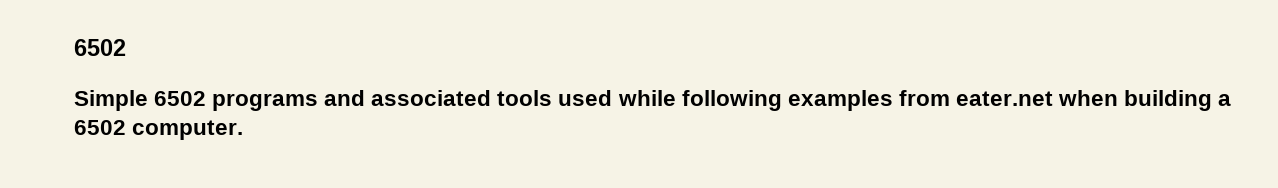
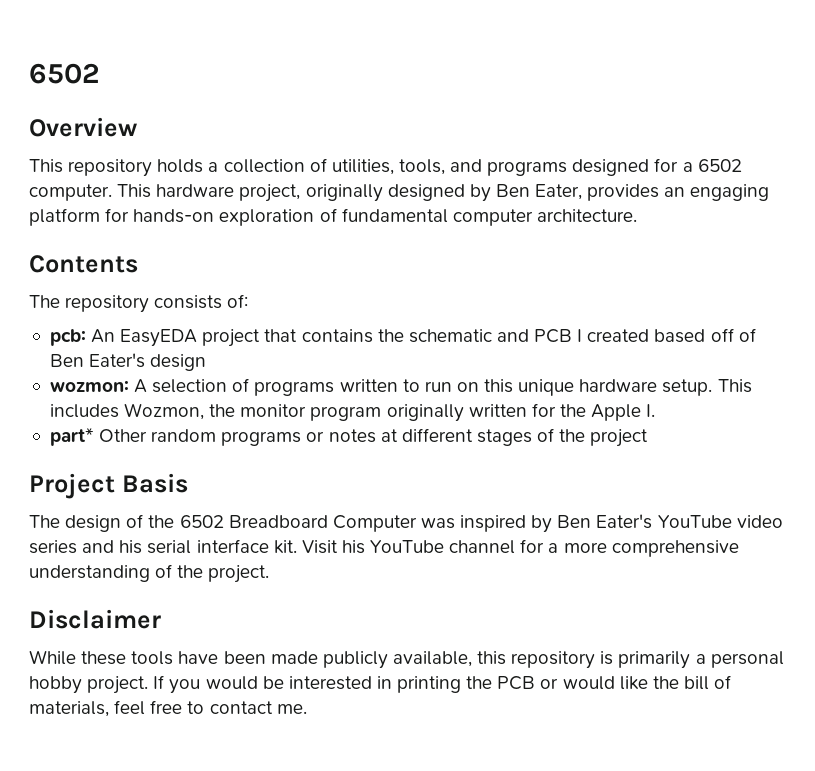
[74,90,1232,111] [74,120,244,140] Simple 6502 programs and associated tools used while following examples from eater.net when building a 6502 computer. -> [29,117,137,137] [29,158,742,177] [29,184,770,202] [29,208,637,226] [29,255,138,273] [29,294,249,313] [49,328,756,347] [49,353,207,371] [49,378,752,396] [49,403,656,422] [49,428,649,447] [29,473,188,499] [29,514,783,533] [29,539,739,557] [29,564,270,583] [29,609,161,629] [29,650,784,669] [29,675,732,694] [29,700,307,717] Overview // This repository holds a collection of utilities, tools, and programs designed for a 6502 computer. This hardware project, originally designed by Ben Eater, provides an engaging platform for hands-on exploration of fundamental computer architecture. // Contents // The repository consists of: // pcb: An EasyEDA project that contains the schematic and PCB I created based off of Ben Eater's design // wozmon: A selection of programs written to run on this unique hardware setup. This includes Wozmon, the monitor program originally written for the Apple I. // part* Other random programs or notes at different stages of the project // Project Basis // The design of the 6502 Breadboard Computer was inspired by Ben Eater's YouTube video series and his serial interface kit. Visit his YouTube channel for a more comprehensive understanding of the project. // Disclaimer // While these tools have been made publicly available, this repository is primarily a personal hobby project. If you would be interested in printing the PCB or would like the bill of materials, feel free to contact me.

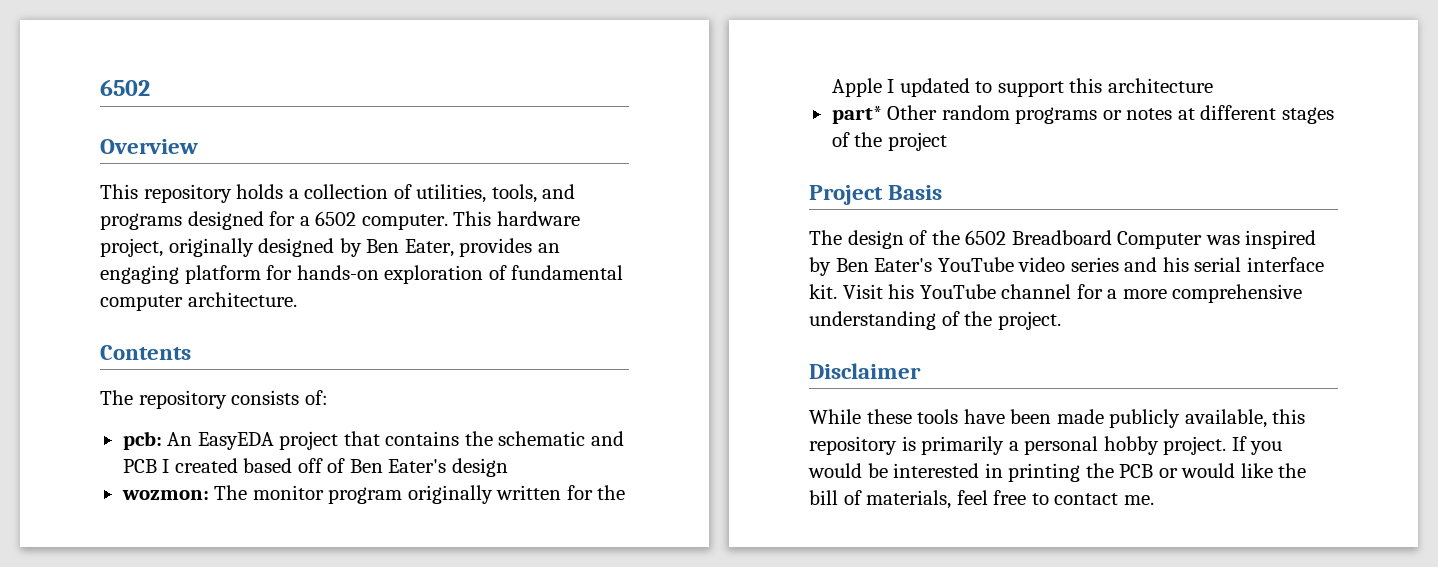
[134,378,752,396] [49,403,236,420] A selection of programs written to run on this unique hardware setup. This includes Wozmon, the -> [214,485,248,500] The
[646,404,656,417] I. -> [887,78,1213,97] I updated to support this architecture

